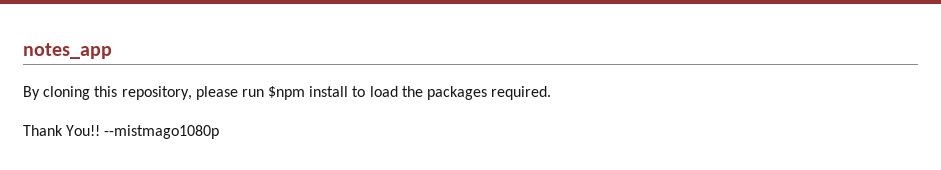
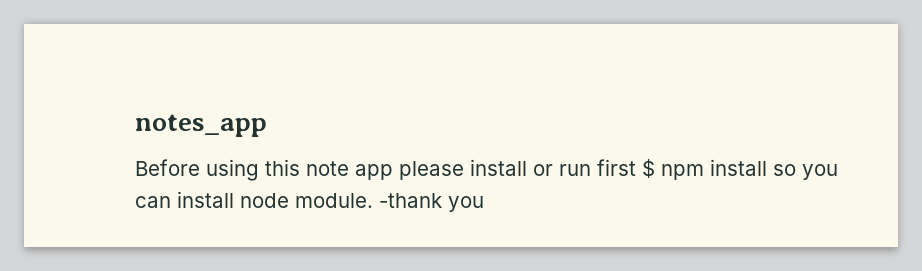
[23,86,552,100] [23,125,220,139] By cloning this repository, please run $npm install to load the packages required. // Thank You!! --mistmago1080p -> [135,159,838,181] [135,191,484,212] Before using this note app please install or run first $ npm install so you can install node module. -thank you

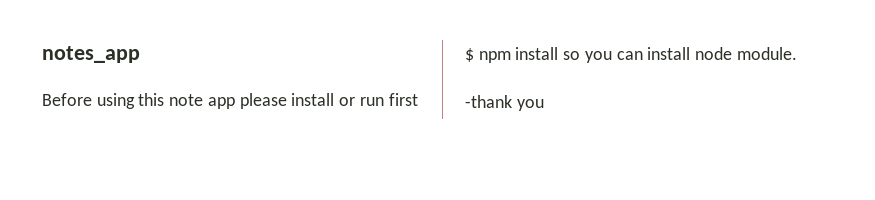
(373, 200) none -> (797, 53) //

